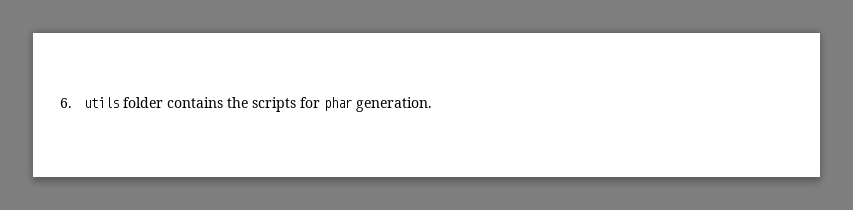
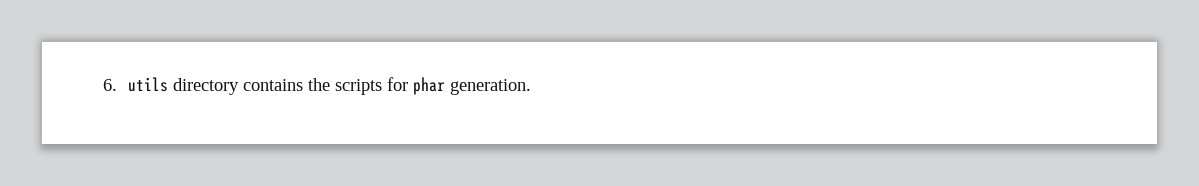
[123,97,164,108] folder -> [172,78,239,95] directory

